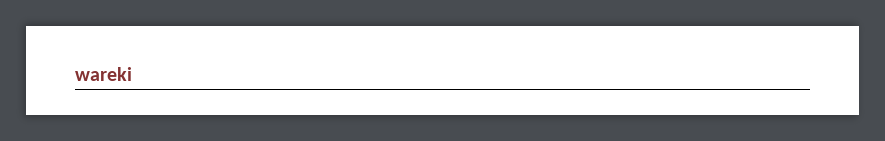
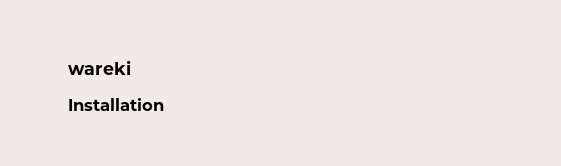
(132, 74) none -> [68,98,164,111] // Installation

